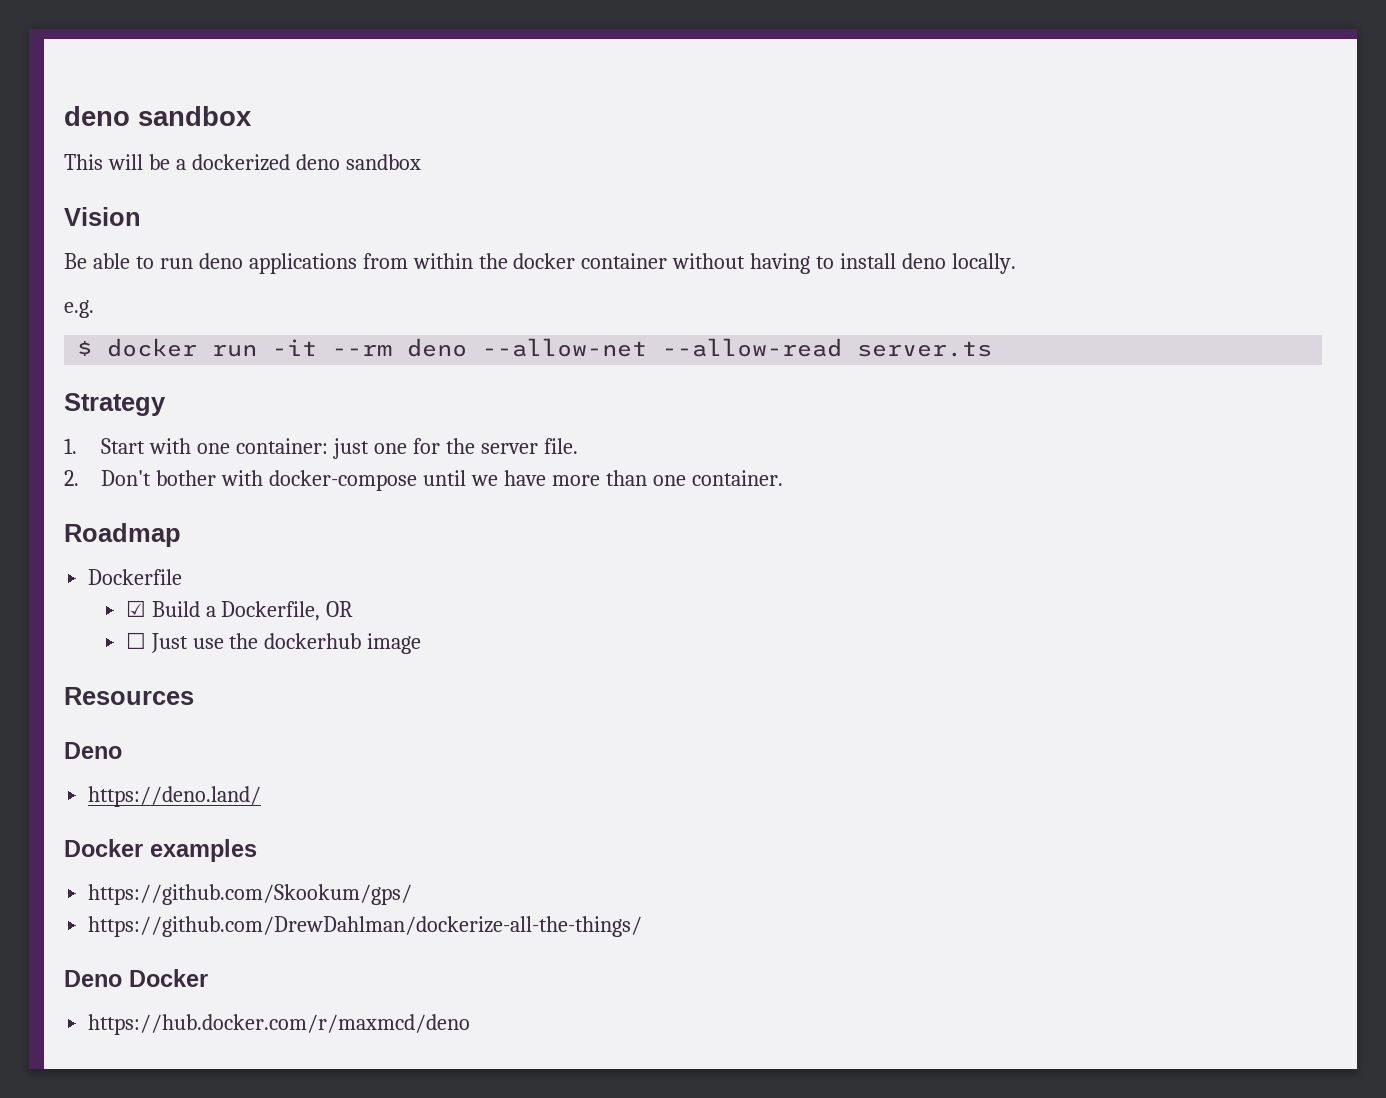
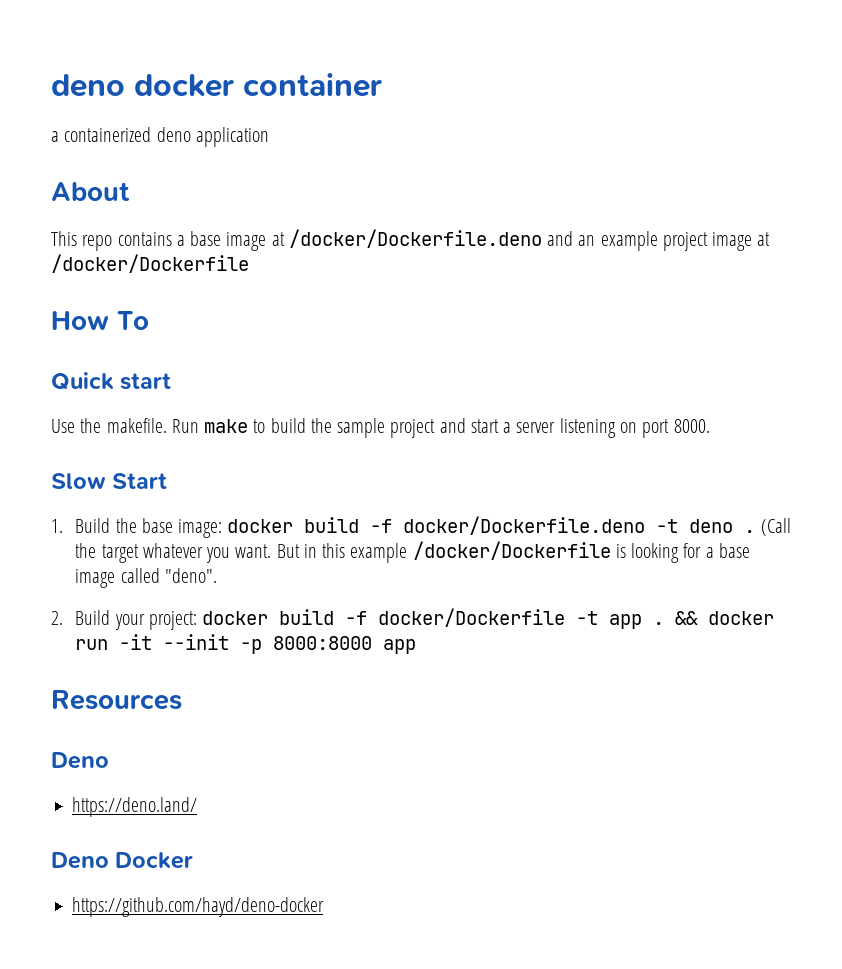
[64,106,252,126] [64,154,421,171] [64,207,141,226] [64,253,1017,274] [64,300,94,318] [77,338,993,357] [64,393,166,416] [64,438,578,459] [64,470,783,491] [64,523,181,547] [88,569,183,585] [125,600,354,621] [125,632,422,654] deno sandbox // This will be a dockerized deno sandbox // Vision // Be able to run deno applications from within the docker container without having to install deno locally. // e.g. // $ docker run -it --rm deno --allow-net --allow-read server.ts // Strategy // 1. Start with one container: just one for the server file. // 2. Don't bother with docker-compose until we have more than one container. // Roadmap // Dockerfile // ☑ Build a Dockerfile, OR // ☐ Just use the dockerhub image -> [51,73,382,97] [51,127,269,147] [51,182,130,201] [51,229,771,251] [51,254,249,273] [51,311,149,330] [51,372,172,390] [51,418,710,438] [51,473,168,489] [51,516,791,538] [75,541,750,563] [75,568,217,588] [51,608,775,630] [75,634,417,654] deno docker container // a containerized deno application // About // This repo contains a base image at /docker/Dockerfile.deno and an example project image at /docker/Dockerfile // How To // Quick start // Use the makefile. Run make to build the sample project and start a server listening on port 8000. // Slow Start // 1. Build the base image: docker build -f docker/Dockerfile.deno -t deno . (Call the target whatever you want. But in this example /docker/Dockerfile is looking for a base image called "deno". // 2. Build your project: docker build -f docker/Dockerfile -t app . && docker run -it --init -p 8000:8000 app
[64,839,257,862] [88,884,413,905] [88,916,643,937] // Docker examples // https://github.com/Skookum/gps/ // https://github.com/DrewDahlman/dockerize-all-the-things/ -> (198, 807) none
[88,1014,471,1035] https://hub.docker.com/r/maxmcd/deno -> [72,897,325,917] https://github.com/hayd/deno-docker

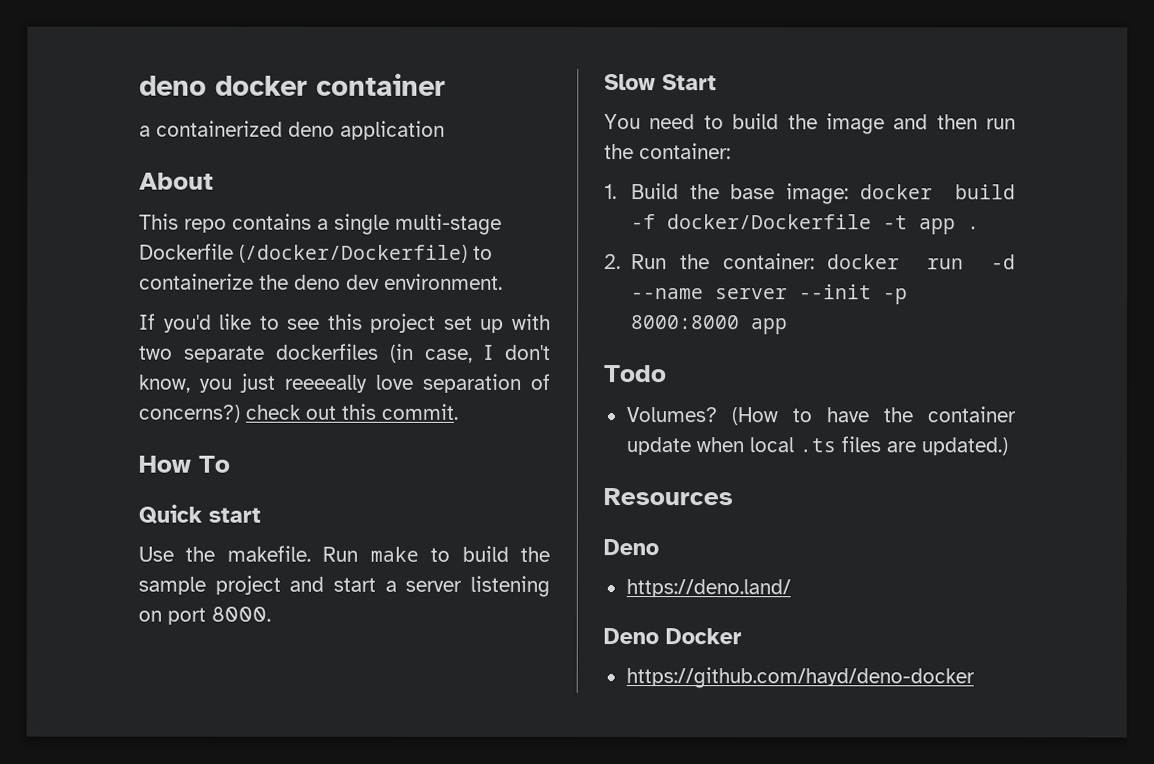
[190,229,771,251] [51,254,249,273] base image at /docker/Dockerfile.deno and an example project image at /docker/Dockerfile -> [334,213,502,235] [139,243,493,263] [139,273,503,290] [139,313,551,333] [139,343,551,363] [138,373,551,393] [138,403,458,423] single multi-stage Dockerfile (/docker/Dockerfile) to containerize the deno dev environment. // If you'd like to see this project set up with two separate dockerfiles (in case, I don't know, you just reeeeally love separation of concerns?) check out this commit.
(168, 481) none -> [604,113,1016,135] [604,143,731,160] // You need to build the image and then run the container:
[403,516,791,536] [75,541,750,563] [75,568,217,588] [51,608,775,630] [75,634,417,654] docker/Dockerfile.deno -t deno . (Call the target whatever you want. But in this example /docker/Dockerfile is looking for a base image called "deno". // 2. Build your project: docker build -f docker/Dockerfile -t app . && docker run -it --init -p 8000:8000 app -> [666,214,980,235] [604,253,1016,270] [630,284,908,305] [630,315,788,335] [603,365,667,383] [625,406,1016,426] [625,436,1008,456] docker/Dockerfile -t app . // 2. Run the container: docker run -d --name server --init -p 8000:8000 app // Todo // Volumes? (How to have the container update when local .ts files are updated.)

